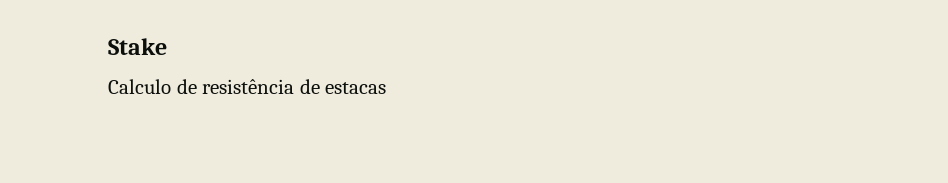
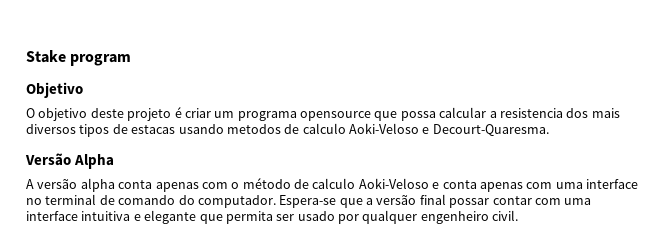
[108,79,387,94] // Calculo de resistência de estacas -> [70,54,132,66] [26,82,83,98] [26,107,620,121] [26,123,549,137] [25,153,115,169] [26,178,638,192] [26,194,592,208] [26,210,519,224] program // Objetivo // O objetivo deste projeto é criar um programa opensource que possa calcular a resistencia dos mais diversos tipos de estacas usando metodos de calculo Aoki-Veloso e Decourt-Quaresma. // Versão Alpha // A versão alpha conta apenas com o método de calculo Aoki-Veloso e conta apenas com uma interface no terminal de comando do computador. Espera-se que a versão final possar contar com uma interface intuitiva e elegante que permita ser usado por qualquer engenheiro civil.

